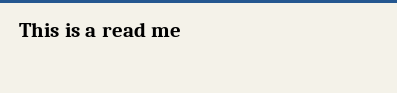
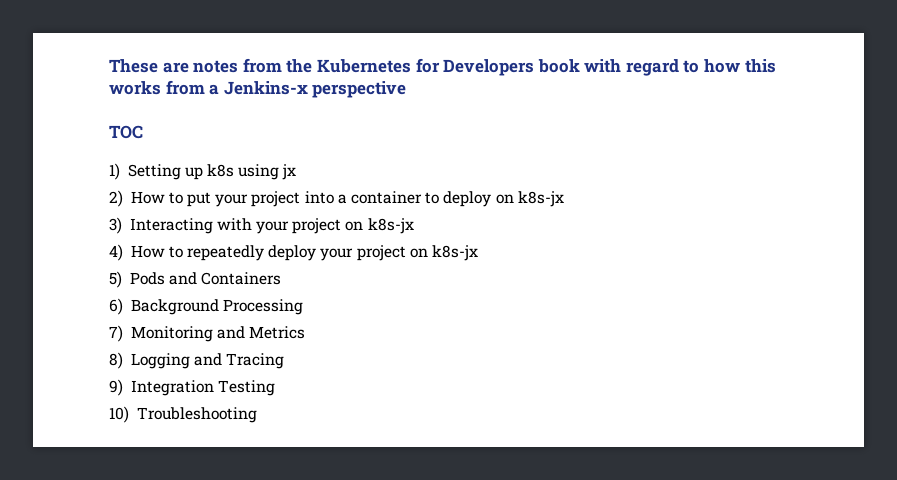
[19,22,182,37] This is a read me -> [109,58,776,76] [109,80,407,98] [109,125,143,139] [109,163,297,180] [109,190,564,207] [109,217,414,234] [109,244,479,261] [109,271,282,288] [109,298,303,315] [109,325,306,342] [109,352,285,369] [109,379,275,396] [109,406,257,423] These are notes from the Kubernetes for Developers book with regard to how this works from a Jenkins-x perspective // TOC // 1) Setting up k8s using jx // 2) How to put your project into a container to deploy on k8s-jx // 3) Interacting with your project on k8s-jx // 4) How to repeatedly deploy your project on k8s-jx // 5) Pods and Containers // 6) Background Processing // 7) Monitoring and Metrics // 8) Logging and Tracing // 9) Integration Testing // 10) Troubleshooting

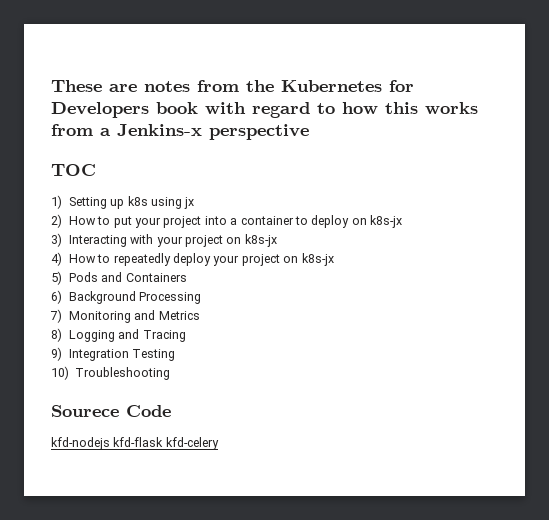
(257, 415) none -> [51,405,171,417] [51,437,219,450] // Sourece Code // kfd-nodejs kfd-flask kfd-celery

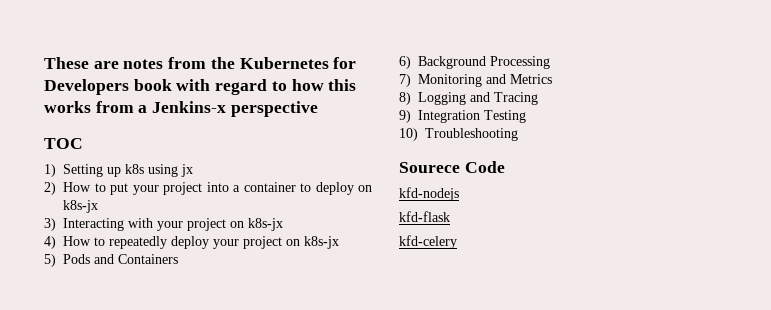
(110, 443) none -> (459, 194) //
(164, 442) none -> (450, 216) //

